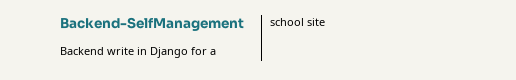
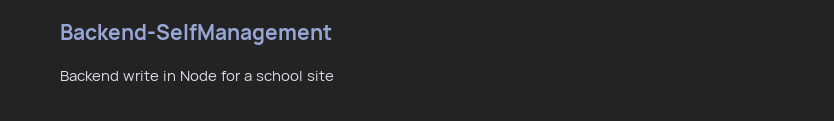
[150,47,188,58] Django -> [180,71,218,81] Node

